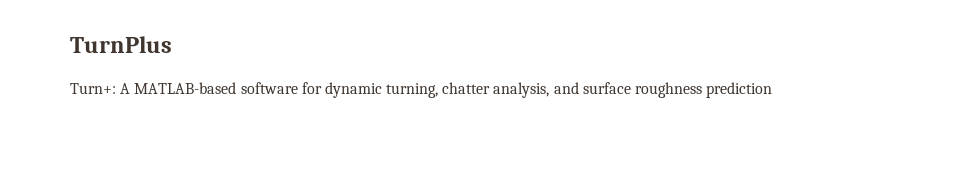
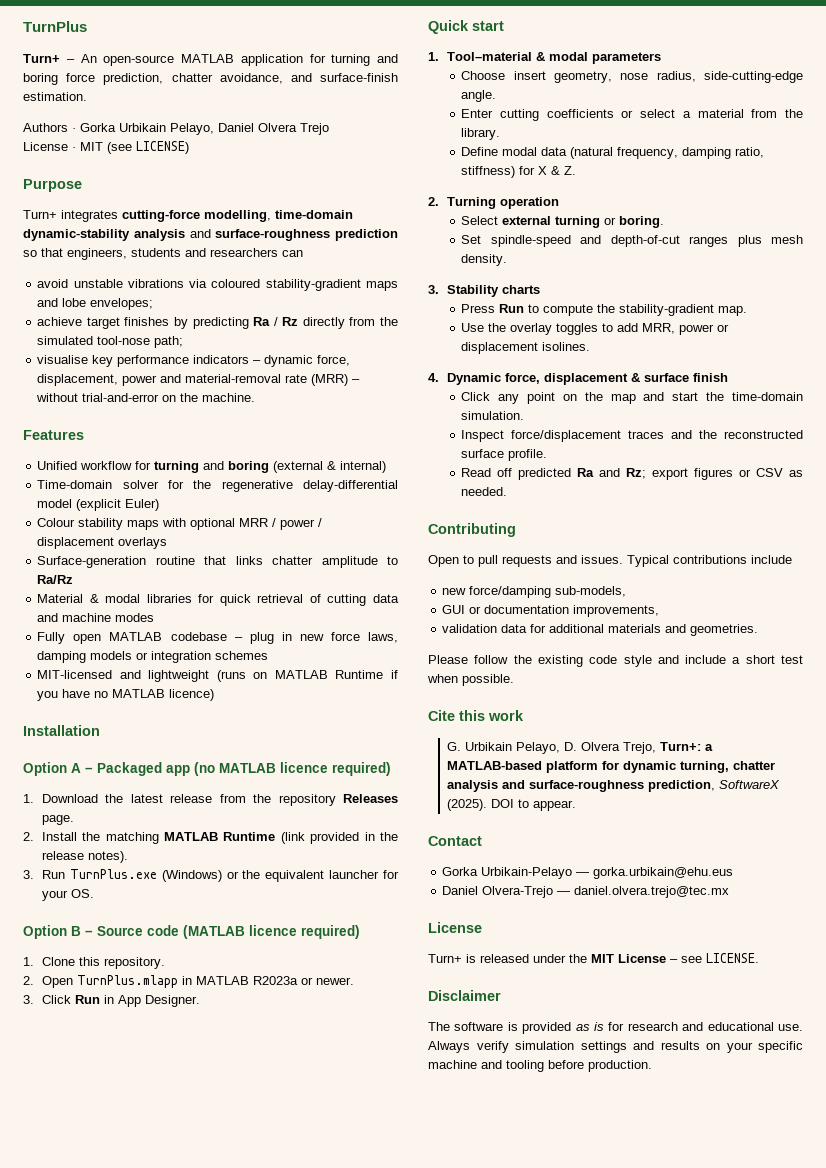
[70,82,773,98] Turn+: A MATLAB-based software for dynamic turning, chatter analysis, and surface roughness prediction -> [23,54,398,66] [23,73,398,85] [23,92,87,101] [23,123,329,135] [23,141,189,154] [23,179,82,192] [23,210,353,222] [23,229,398,241] [23,248,303,260] [37,279,398,291] [37,298,154,310] [37,317,398,329] [37,336,184,348] [37,355,351,367] [37,374,361,386] [36,393,256,402] [23,430,84,440] [37,461,387,473] [37,480,398,492] [37,499,160,511] [37,518,323,530] [37,537,168,549] [37,556,398,568] [37,575,74,584] [37,594,399,606] [37,613,155,622] [37,632,398,644] [37,651,269,663] [37,670,398,682] [37,689,215,701] [23,725,100,736] [23,762,391,776] [23,794,398,806] [41,815,74,825] [23,832,399,844] [41,851,128,863] [23,869,400,882] [41,889,94,901] [23,925,360,939] [23,957,165,969] [23,975,354,988] [23,995,200,1007] [428,20,504,34] [428,52,661,64] [461,71,803,83] [461,90,497,102] [461,109,803,121] [461,128,501,140] [461,147,765,159] [461,166,577,178] [428,197,559,209] [461,216,665,228] [461,235,803,247] [461,254,508,266] [428,285,540,297] [461,304,748,316] [461,323,730,335] [461,342,591,354] [428,373,728,385] [461,392,803,404] [461,411,525,420] [461,430,803,442] [461,449,548,461] [461,468,803,480] [461,487,508,496] [428,523,516,537] [428,555,792,567] [442,586,627,598] [442,605,660,617] [442,624,759,636] [428,655,803,667] [427,674,514,686] [428,710,524,721] [446,742,713,754] [446,761,775,773] [446,780,780,792] [446,799,576,811] [428,836,482,846] [442,867,734,879] [442,886,730,898] [428,922,482,933] [428,953,759,963] [428,990,501,1001] [428,1022,803,1034] [428,1041,803,1053] [428,1060,652,1072] Turn+ – An open-source MATLAB application for turning and boring force prediction, chatter avoidance, and surface-finish estimation. // Authors · Gorka Urbikain Pelayo, Daniel Olvera Trejo // License · MIT (see LICENSE) // Purpose // Turn+ integrates cutting-force modelling, time-domain dynamic-stability analysis and surface-roughness prediction so that engineers, students and researchers can // avoid unstable vibrations via coloured stability-gradient maps and lobe envelopes; // achieve target finishes by predicting Ra / Rz directly from the simulated tool-nose path; // visualise key performance indicators – dynamic force, displacement, power and material-removal rate (MRR) – without trial-and-error on the machine. // Features // Unified workflow for turning and boring (external & internal) // Time-domain solver for the regenerative delay-differential model (explicit Euler) // Colour stability maps with optional MRR / power / displacement overlays // Surface-generation routine that links chatter amplitude to Ra/Rz // Material & modal libraries for quick retrieval of cutting data and machine modes // Fully open MATLAB codebase – plug in new force laws, damping models or integration schemes // MIT-licensed and lightweight (runs on MATLAB Runtime if you have no MATLAB licence) // Installation // Option A – Packaged app (no MATLAB licence required) // 1. Download the latest release from the repository Releases page. // 2. Install the matching MATLAB Runtime (link provided in the release notes). // 3. Run TurnPlus.exe (Windows) or the equivalent launcher for your OS. // Option B – Source code (MATLAB licence required) // 1. Clone this repository. // 2. Open TurnPlus.mlapp in MATLAB R2023a or newer. // 3. Click Run in App Designer. // Quick start // 1. Tool–material & modal parameters // Choose insert geometry, nose radius, side-cutting-edge angle. // Enter cutting coefficients or select a material from the library. // Define modal data (natural frequency, damping ratio, stiffness) for X & Z. // 2. Turning operation // Select external turning or boring. // Set spindle-speed and depth-of-cut ranges plus mesh density. // 3. Stability charts // Press Run to compute the stability-gradient map. // Use the overlay toggles to add MRR, power or displacement isolines. // 4. Dynamic force, displacement & surface finish // Click any point on the map and start the time-domain simulation. // Inspect force/displacement traces and the reconstructed surface profile. // Read off predicted Ra and Rz; export figures or CSV as needed. // Contributing // Open to pull requests and issues. Typical contributions include // new force/damping sub-models, // GUI or documentation improvements, // validation data for additional materials and geometries. // Please follow the existing code style and include a short test when possible. // Cite this work // G. Urbikain Pelayo, D. Olvera Trejo, Turn+: a MATLAB-based platform for dynamic turning, chatter analysis and surface-roughness prediction, SoftwareX (2025). DOI to appear. // Contact // Gorka Urbikain-Pelayo — gorka.urbikain@ehu.eus // Daniel Olvera-Trejo — daniel.olvera.trejo@tec.mx // License // Turn+ is released under the MIT License – see LICENSE. // Disclaimer // The software is provided as is for research and educational use. Always verify simulation settings and results on your specific machine and tooling before production.

